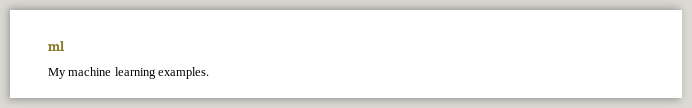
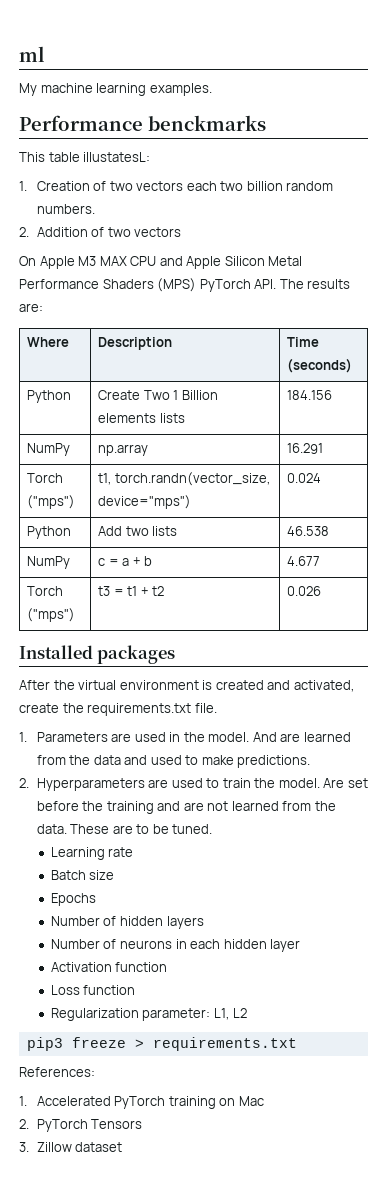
(210, 73) none -> [19,115,266,131] [19,152,151,162] [19,181,334,191] [36,204,95,214] [19,227,182,237] [19,256,303,269] [19,278,351,292] [19,303,43,312] [27,337,70,347] [98,337,173,350] [287,337,320,347] [287,358,353,373] [27,390,72,403] [98,390,218,400] [98,413,185,423] [287,390,333,400] [27,443,71,456] [98,444,149,456] [287,443,324,454] [27,473,64,483] [27,495,76,509] [98,472,270,486] [98,495,192,509] [287,473,322,483] [27,526,72,539] [98,526,178,536] [287,526,330,536] [27,556,71,569] [98,556,153,566] [287,556,321,566] [27,586,64,596] [27,608,76,622] [98,586,165,596] [287,586,322,596] [19,645,176,664] [19,680,354,692] [19,703,217,716] [19,732,351,742] [36,755,311,768] [19,778,368,791] [36,801,336,814] [36,824,213,834] [50,847,134,860] [50,870,115,880] [50,893,96,906] [50,916,204,929] [50,939,301,952] [50,962,168,972] [50,985,136,995] [50,1008,247,1021] [26,1037,297,1051] [19,1067,95,1077] [19,1096,264,1109] [19,1119,143,1132] [19,1142,123,1152] // Performance benckmarks // This table illustatesL: // 1. Creation of two vectors each two billion random numbers. // 2. Addition of two vectors // On Apple M3 MAX CPU and Apple Silicon Metal Performance Shaders (MPS) PyTorch API. The results are: // Where | Description | Time (seconds) // Python | Create Two 1 Billion elements lists | 184.156 // NumPy | np.array | 16.291 // Torch ("mps") | t1, torch.randn(vector_size, device="mps") | 0.024 // Python | Add two lists | 46.538 // NumPy | c = a + b | 4.677 // Torch ("mps") | t3 = t1 + t2 | 0.026 // Installed packages // After the virtual environment is created and activated, create the requirements.txt file. // 1. Parameters are used in the model. And are learned from the data and used to make predictions. // 2. Hyperparameters are used to train the model. Are set before the training and are not learned from the data. These are to be tuned. // Learning rate // Batch size // Epochs // Number of hidden layers // Number of neurons in each hidden layer // Activation function // Loss function // Regularization parameter: L1, L2 // pip3 freeze > requirements.txt // References: // 1. Accelerated PyTorch training on Mac // 2. PyTorch Tensors // 3. Zillow dataset

